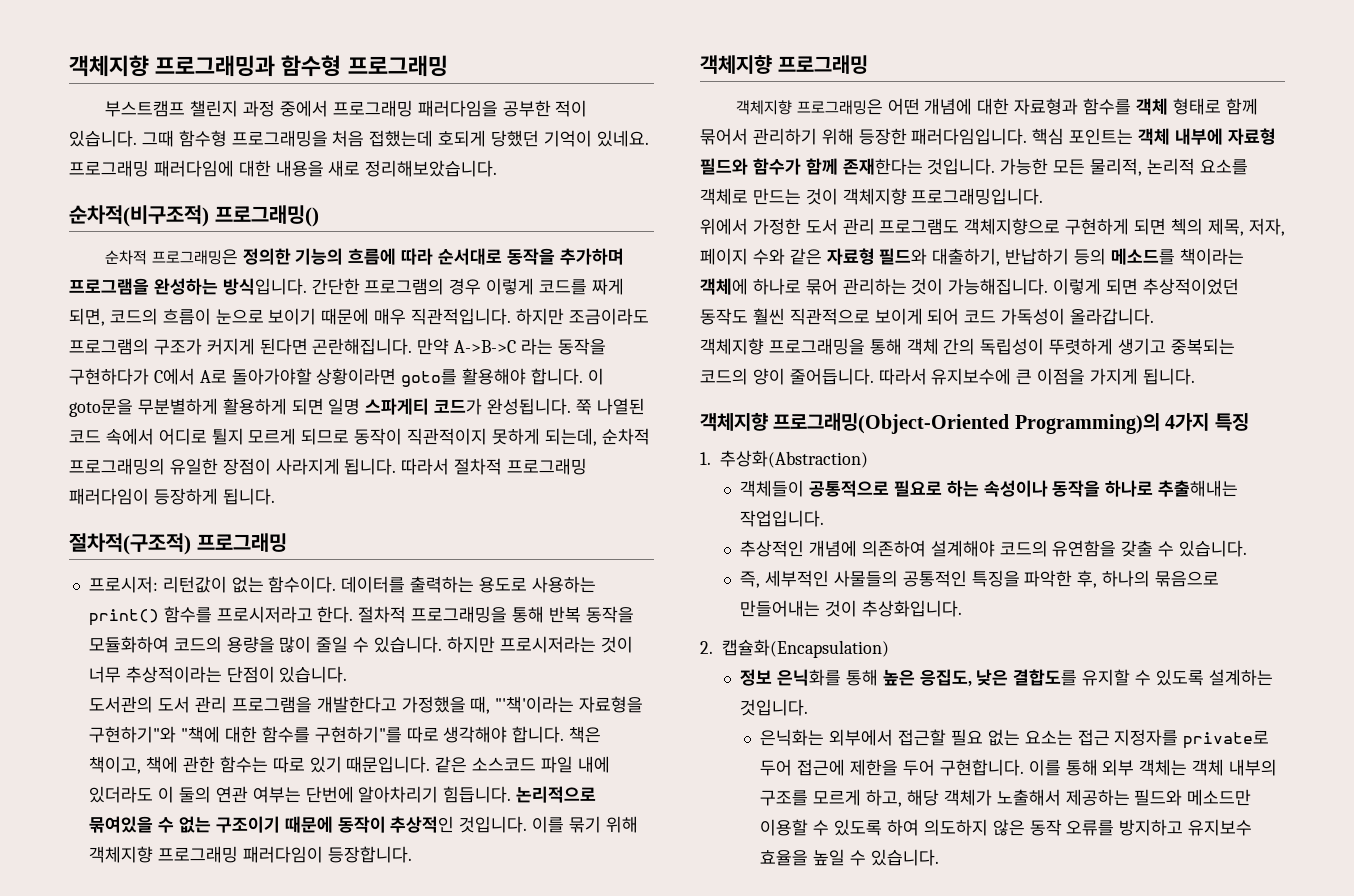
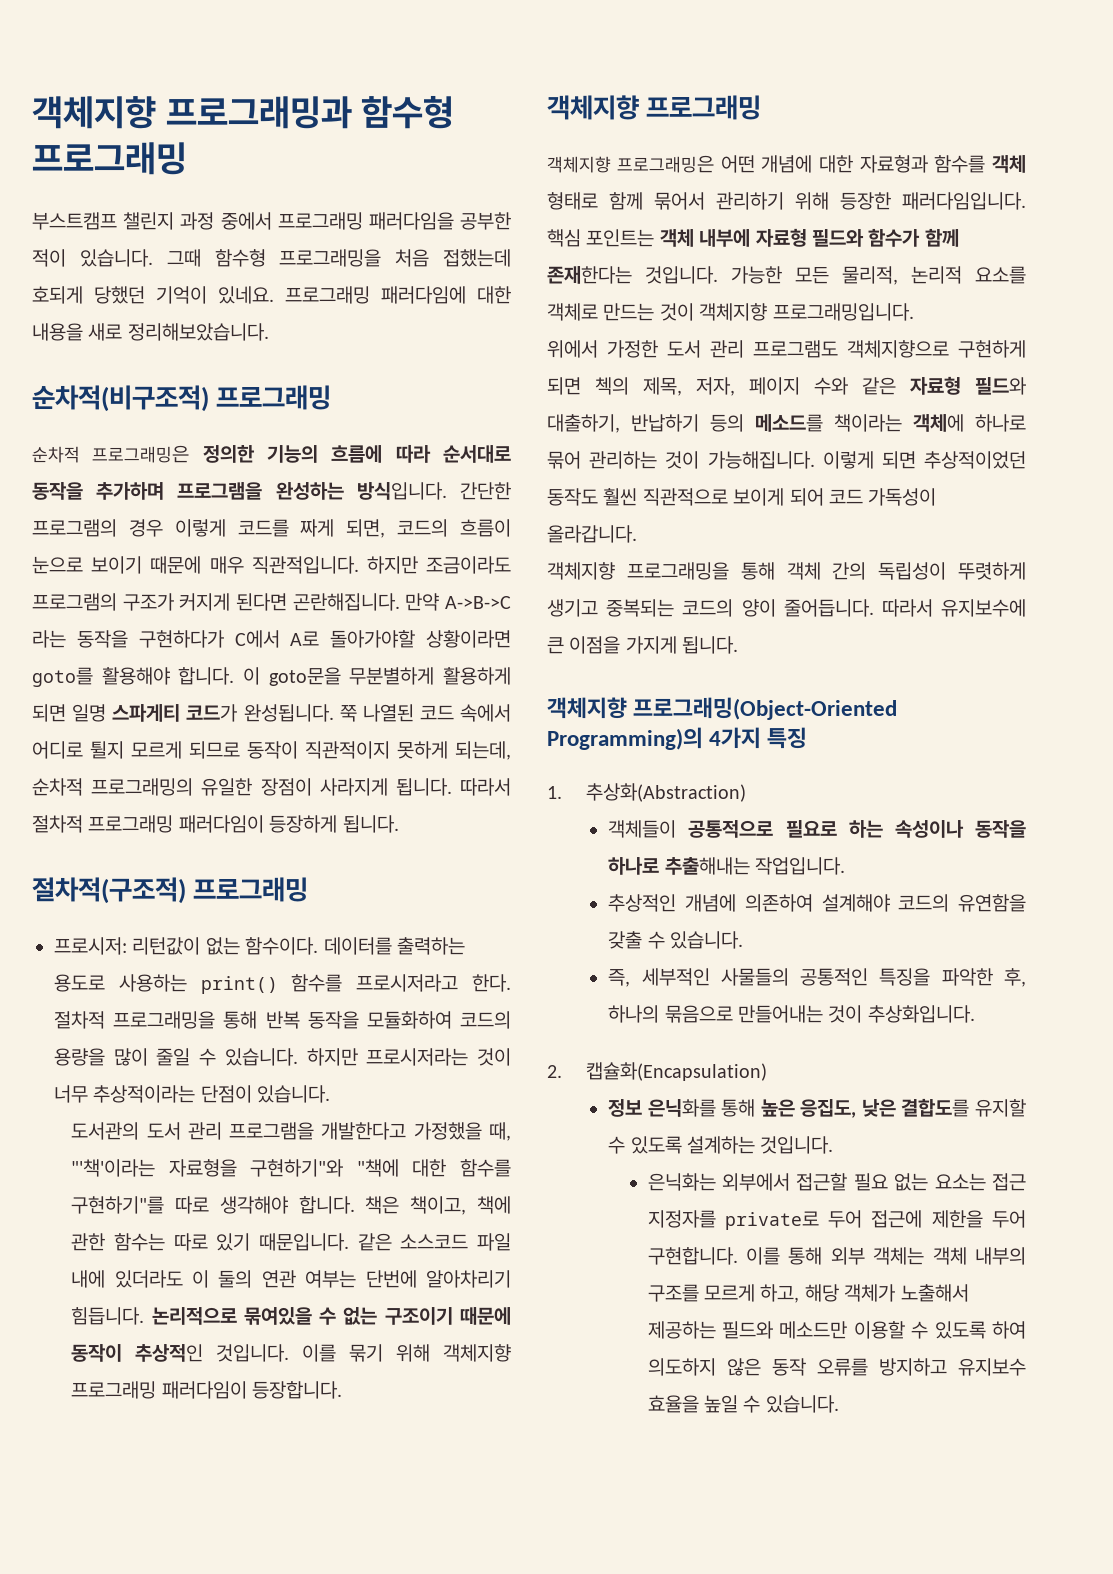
[214,205,319,227] 프로그래밍() -> [216,385,332,410] 프로그래밍

